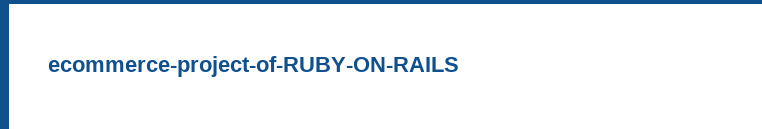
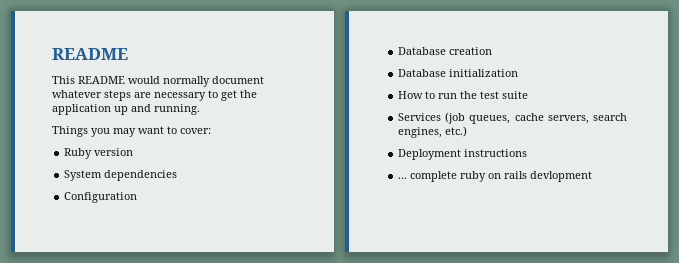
[48,56,459,77] ecommerce-project-of-RUBY-ON-RAILS -> [52,48,128,60] [52,76,264,87] [52,90,257,101] [52,104,200,115] [52,126,211,137] [64,148,134,159] [64,170,178,181] [64,192,138,203] [398,47,493,55] [398,69,519,77] [398,91,529,99] [398,112,627,124] [398,126,468,138] [398,149,528,160] [398,171,593,182] README // This README would normally document whatever steps are necessary to get the application up and running. // Things you may want to cover: // Ruby version // System dependencies // Configuration // Database creation // Database initialization // How to run the test suite // Services (job queues, cache servers, search engines, etc.) // Deployment instructions // ... complete ruby on rails devlopment

